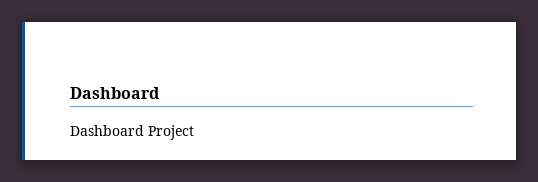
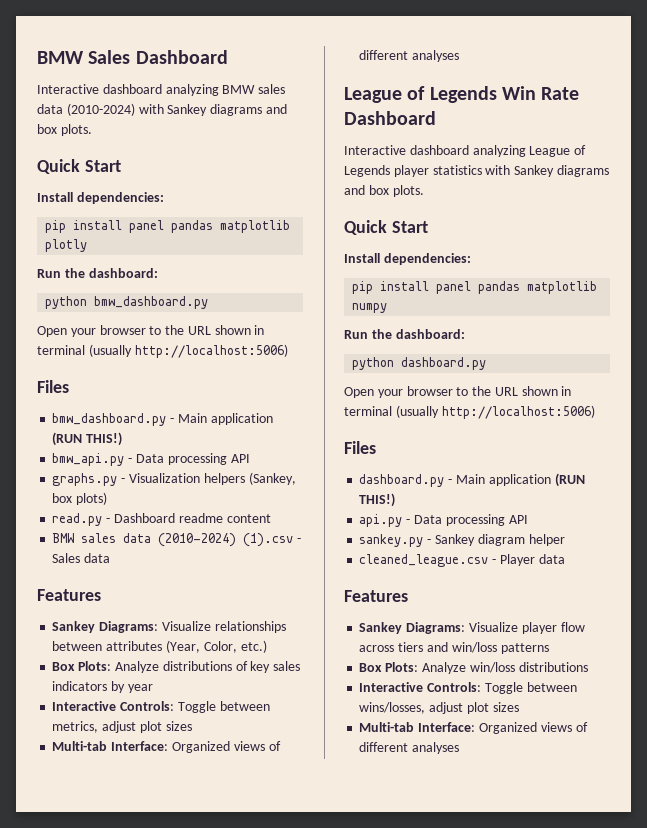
[70,87,160,99] [70,125,194,140] Dashboard // Dashboard Project -> [37,50,228,64] [37,84,286,96] [37,103,287,116] [37,124,92,136] [37,159,121,174] [37,192,164,204] [45,220,291,233] [45,239,88,252] [37,268,158,278] [45,296,209,309] [37,325,265,337] [37,344,288,358] [37,380,69,393] [52,413,273,426] [52,432,123,446] [52,453,250,466] [52,472,296,486] [52,492,108,505] [52,513,271,526] [52,533,302,547] [52,553,111,563] [37,589,101,601] [52,621,286,633] [52,640,267,653] [52,661,301,673] [52,681,153,693] [52,701,270,713] [52,721,192,733] [52,741,281,753] [359,50,460,62] [344,86,580,103] [344,111,436,125] [344,145,587,157] [344,165,609,177] [344,185,424,197] [344,220,428,235] [344,253,471,265] [352,281,598,294] [352,303,388,313] [344,329,465,339] [352,357,487,370] [344,386,572,398] [344,405,595,419] [344,441,376,454] [359,473,585,487] [359,493,396,507] [359,514,528,527] [359,534,565,547] [359,554,565,567] [344,590,408,602] [359,622,585,634] [359,642,549,654] [359,662,588,674] [359,682,577,694] [359,702,519,714] [359,722,588,734] [359,742,460,754] BMW Sales Dashboard // Interactive dashboard analyzing BMW sales data (2010-2024) with Sankey diagrams and box plots. // Quick Start // Install dependencies: // pip install panel pandas matplotlib plotly // Run the dashboard: // python bmw_dashboard.py // Open your browser to the URL shown in terminal (usually http://localhost:5006) // Files // bmw_dashboard.py - Main application (RUN THIS!) // bmw_api.py - Data processing API // graphs.py - Visualization helpers (Sankey, box plots) // read.py - Dashboard readme content // BMW sales data (2010-2024) (1).csv - Sales data // Features // Sankey Diagrams: Visualize relationships between attributes (Year, Color, etc.) // Box Plots: Analyze distributions of key sales indicators by year // Interactive Controls: Toggle between metrics, adjust plot sizes // Multi-tab Interface: Organized views of different analyses // League of Legends Win Rate Dashboard // Interactive dashboard analyzing League of Legends player statistics with Sankey diagrams and box plots. // Quick Start // Install dependencies: // pip install panel pandas matplotlib numpy // Run the dashboard: // python dashboard.py // Open your browser to the URL shown in terminal (usually http://localhost:5006) // Files // dashboard.py - Main application (RUN THIS!) // api.py - Data processing API // sankey.py - Sankey diagram helper // cleaned_league.csv - Player data // Features // Sankey Diagrams: Visualize player flow across tiers and win/loss patterns // Box Plots: Analyze win/loss distributions // Interactive Controls: Toggle between wins/losses, adjust plot sizes // Multi-tab Interface: Organized views of different analyses

